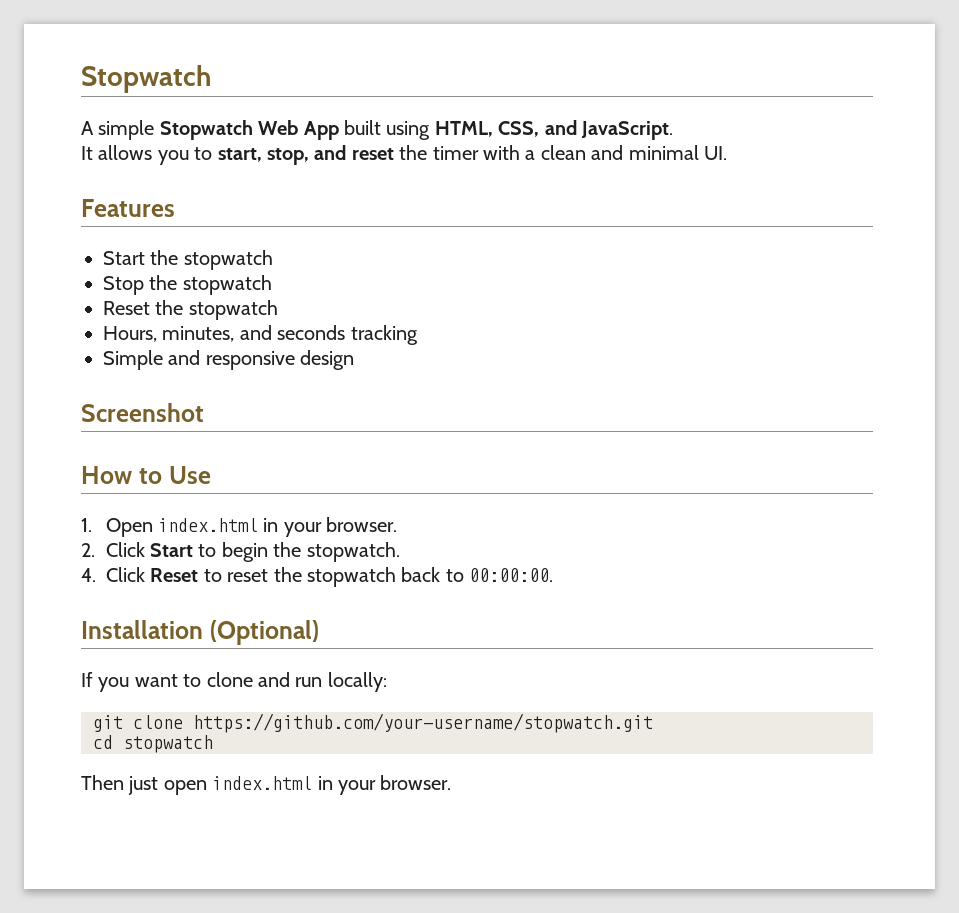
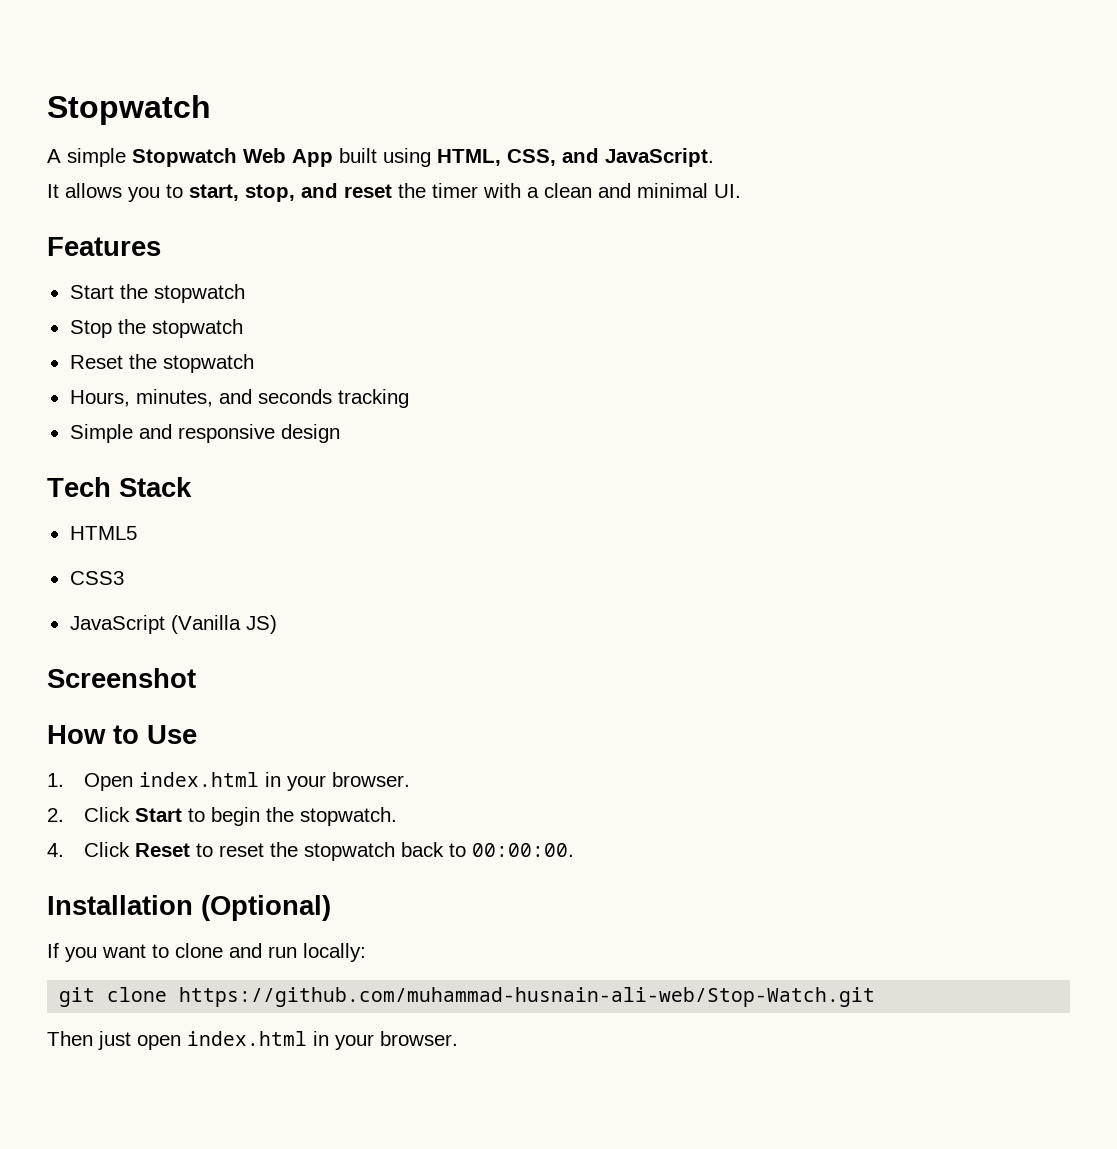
(355, 360) none -> [47,477,192,497] [69,526,137,540] [69,571,124,585] [69,615,277,634] // Tech Stack // HTML5 // CSS3 // JavaScript (Vanilla JS)
[193,713,653,733] [93,735,213,753] https://github.com/your-username/stopwatch.git // cd stopwatch -> [179,987,876,1007] https://github.com/muhammad-husnain-ali-web/Stop-Watch.git

